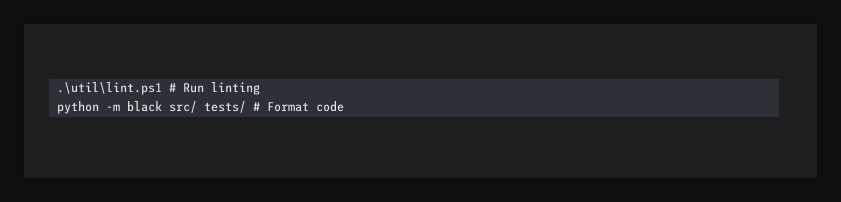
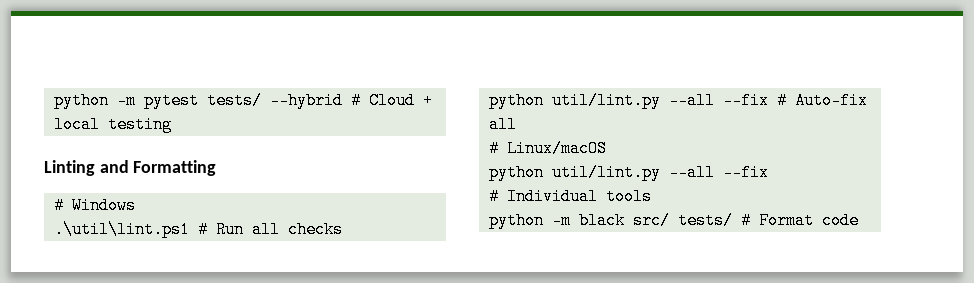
[56,82,260,95] .\util\lint.ps1 # Run linting -> [53,92,433,109] [53,116,172,133] [44,160,217,176] [53,197,136,214] [53,221,343,238] [488,92,868,109] [488,116,517,133] [488,140,607,157] [488,164,769,181] [488,188,652,205] python -m pytest tests/ --hybrid # Cloud + local testing // Linting and Formatting // # Windows // .\util\lint.ps1 # Run all checks // python util/lint.py --all --fix # Auto-fix all // # Linux/macOS // python util/lint.py --all --fix // # Individual tools

